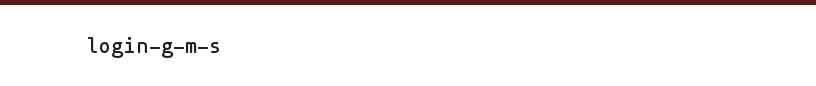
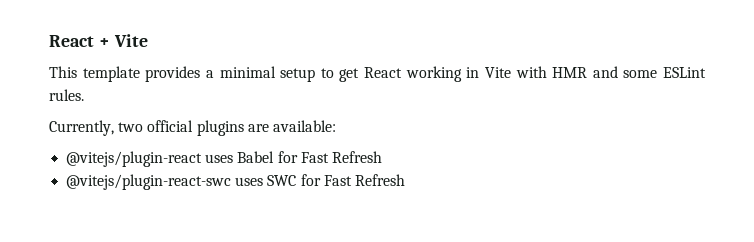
[86,37,221,58] login-g-m-s -> [49,34,148,47] [49,66,706,82] [49,89,84,101] [49,120,336,136] [66,151,382,167] [66,174,405,190] React + Vite // This template provides a minimal setup to get React working in Vite with HMR and some ESLint rules. // Currently, two official plugins are available: // @vitejs/plugin-react uses Babel for Fast Refresh // @vitejs/plugin-react-swc uses SWC for Fast Refresh

